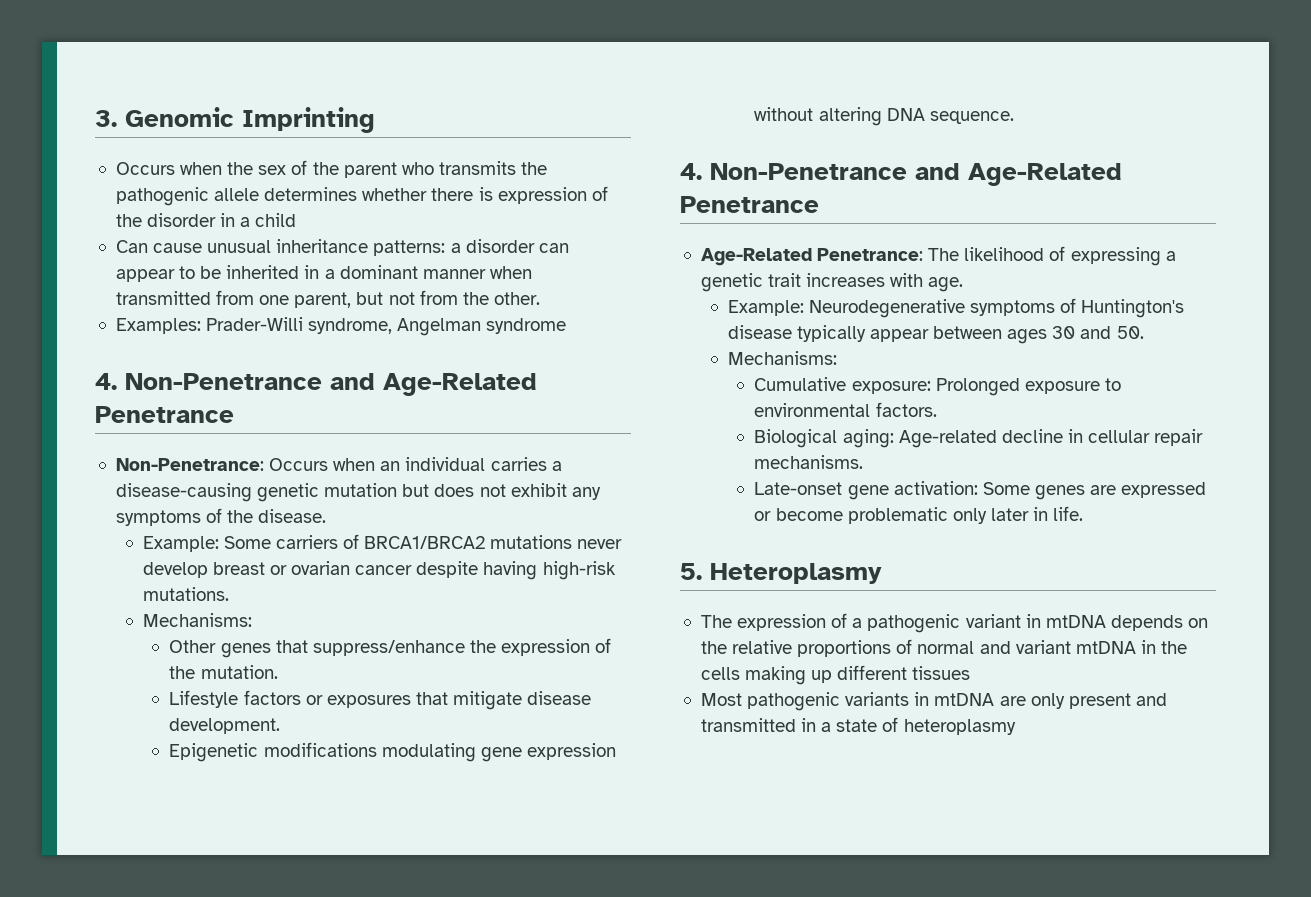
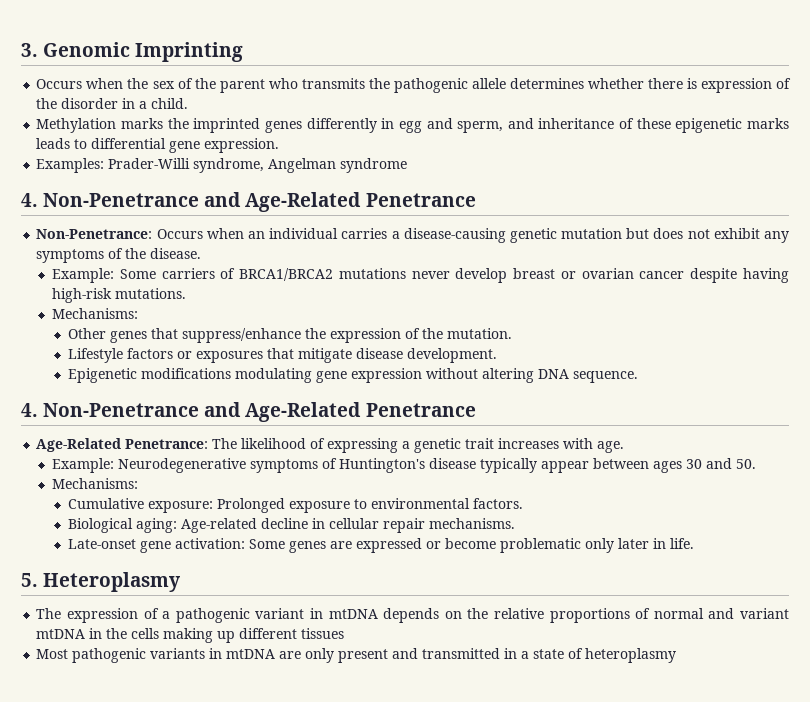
[255,213,297,227] [115,239,569,256] [115,265,532,282] [115,290,540,308] child // Can cause unusual inheritance patterns: a disorder can appear to be inherited in a dominant manner when transmitted from one parent, but not from the other. -> [151,98,189,109] [36,118,789,133] [36,138,280,153] child. // Methylation marks the imprinted genes differently in egg and sperm, and inheritance of these epigenetic marks leads to differential gene expression.

